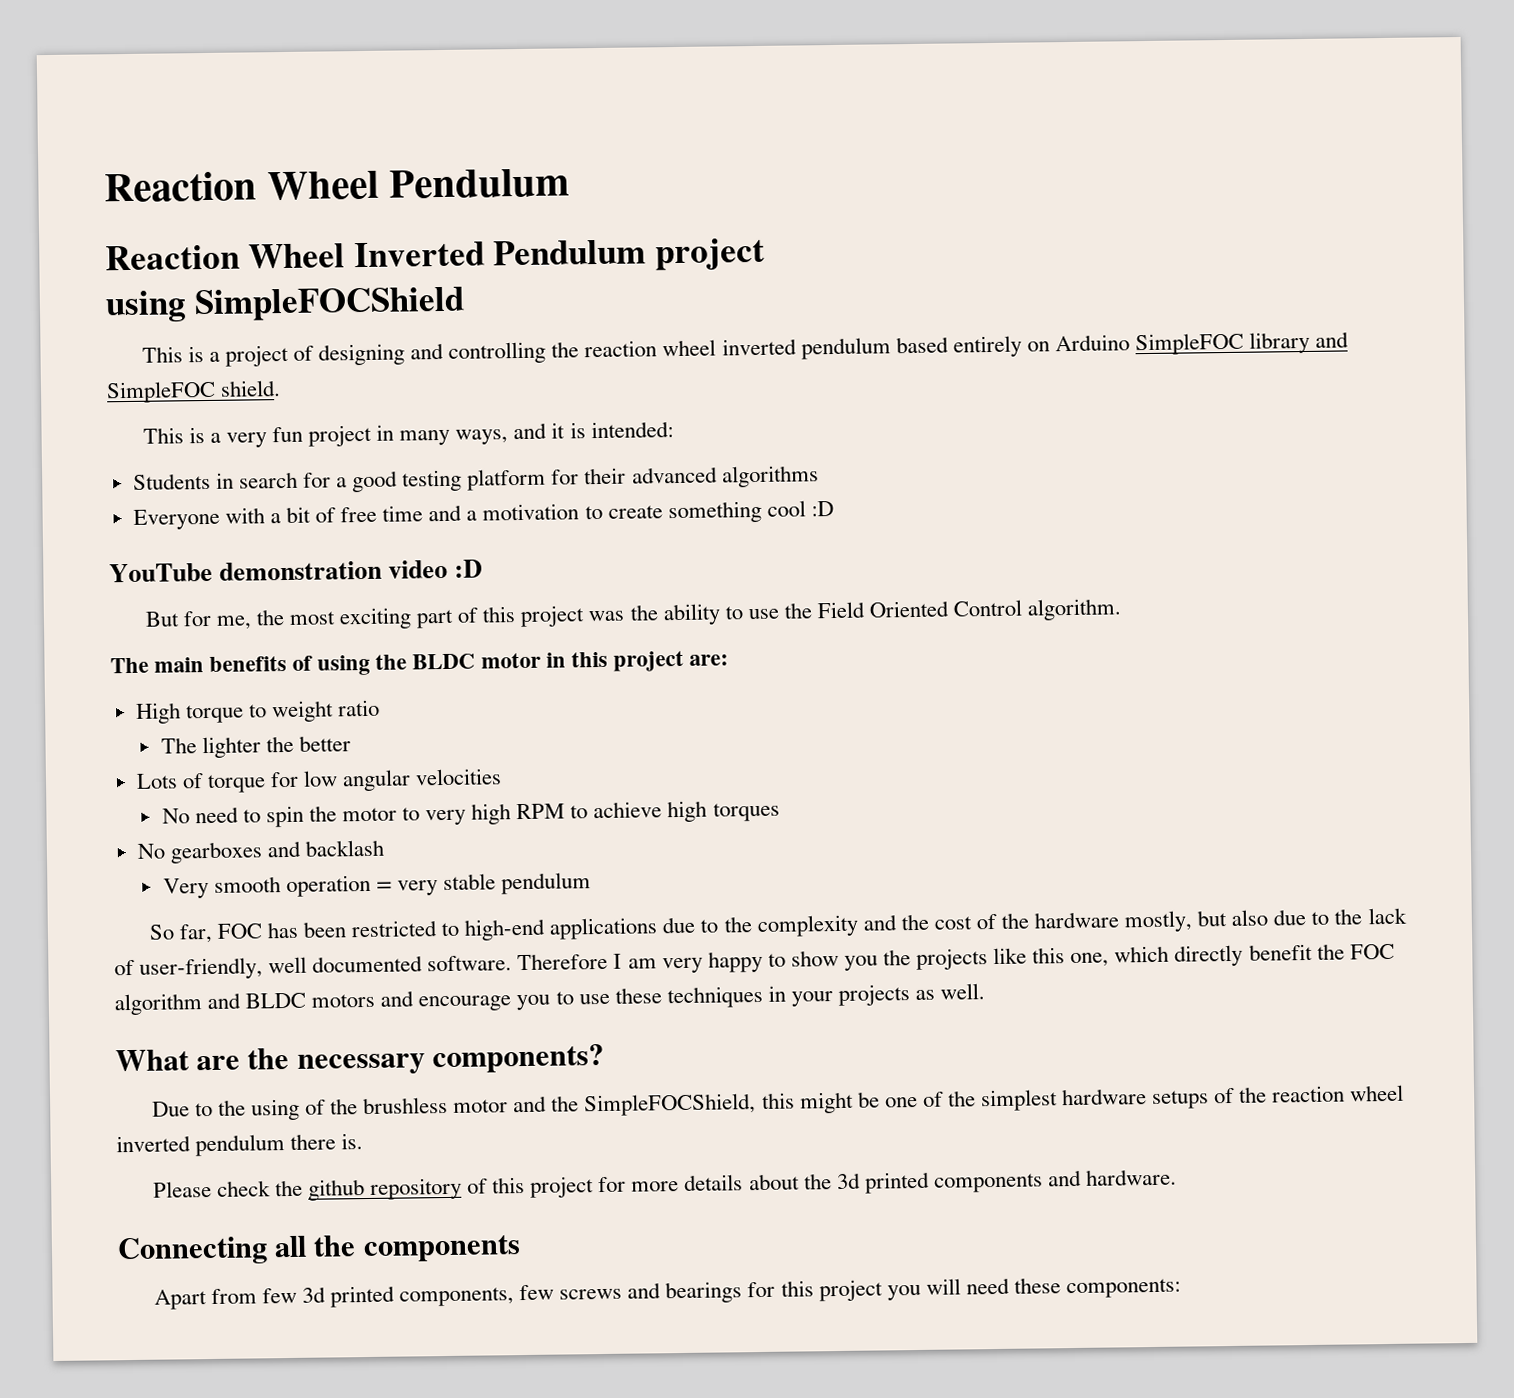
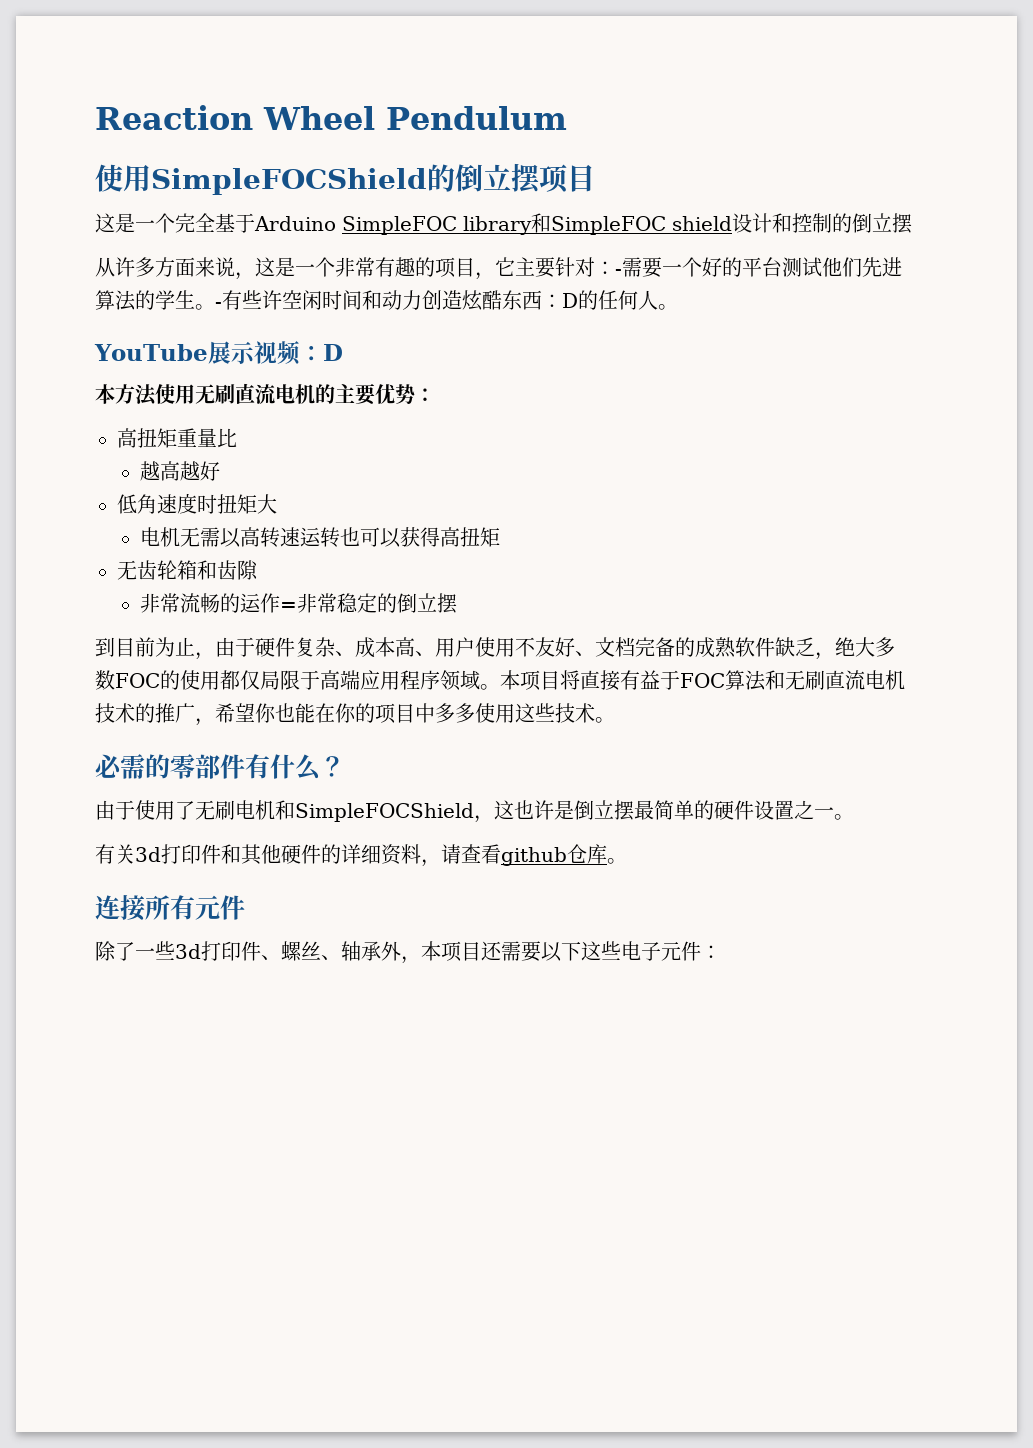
[105,237,765,272] [105,286,466,324] [141,331,1350,367] [106,380,282,404] [142,421,674,448] [132,465,819,493] [132,500,834,530] [109,559,484,583] [144,598,1123,630] [110,650,729,676] [134,699,381,724] [160,735,351,759] [135,768,503,794] [161,800,780,828] [136,839,384,864] [162,872,591,899] [148,907,1407,944] [114,943,1395,980] [114,983,986,1016] [115,1043,604,1075] [151,1084,1405,1121] [116,1133,364,1157] [152,1168,1177,1201] [117,1234,521,1266] [153,1277,1181,1310] Reaction Wheel Inverted Pendulum project // using SimpleFOCShield // This is a project of designing and controlling the reaction wheel inverted pendulum based entirely on Arduino SimpleFOC library and SimpleFOC shield. // This is a very fun project in many ways, and it is intended: // Students in search for a good testing platform for their advanced algorithms // Everyone with a bit of free time and a motivation to create something cool :D // YouTube demonstration video :D // But for me, the most exciting part of this project was the ability to use the Field Oriented Control algorithm. // The main benefits of using the BLDC motor in this project are: // High torque to weight ratio // The lighter the better // Lots of torque for low angular velocities // No need to spin the motor to very high RPM to achieve high torques // No gearboxes and backlash // Very smooth operation = very stable pendulum // So far, FOC has been restricted to high-end applications due to the complexity and the cost of the hardware mostly, but also due to the lack of user-friendly, well documented software. Therefore I am very happy to show you the projects like this one, which directly benefit the FOC algorithm and BLDC motors and encourage you to use these techniques in your projects as well. // What are the necessary components? // Due to the using of the brushless motor and the SimpleFOCShield, this might be one of the simplest hardware setups of the reaction wheel inverted pendulum there is. // Please check the github repository of this project for more details about the 3d printed components and hardware. // Connecting all the components // Apart from few 3d printed components, few screws and bearings for this project you will need these components: -> [95,163,595,195] [95,213,912,235] [95,257,902,280] [95,290,678,311] [94,341,343,365] [95,383,435,406] [117,428,237,448] [140,461,221,481] [117,493,277,514] [140,527,501,548] [117,560,258,580] [140,593,458,614] [95,637,895,660] [95,670,905,691] [95,703,615,726] [95,754,345,781] [95,800,854,823] [95,844,627,867] [95,895,245,921] [95,941,721,964] 使用SimpleFOCShield的倒立摆项目 // 这是一个完全基于Arduino SimpleFOC library和SimpleFOC shield设计和控制的倒立摆 // 从许多方面来说，这是一个非常有趣的项目，它主要针对：-需要一个好的平台测试他们先进算法的学生。-有些许空闲时间和动力创造炫酷东西：D的任何人。 // YouTube展示视频：D // 本方法使用无刷直流电机的主要优势： // 高扭矩重量比 // 越高越好 // 低角速度时扭矩大 // 电机无需以高转速运转也可以获得高扭矩 // 无齿轮箱和齿隙 // 非常流畅的运作=非常稳定的倒立摆 // 到目前为止，由于硬件复杂、成本高、用户使用不友好、文档完备的成熟软件缺乏，绝大多数FOC的使用都仅局限于高端应用程序领域。本项目将直接有益于FOC算法和无刷直流电机技术的推广，希望你也能在你的项目中多多使用这些技术。 // 必需的零部件有什么？ // 由于使用了无刷电机和SimpleFOCShield，这也许是倒立摆最简单的硬件设置之一。 // 有关3d打印件和其他硬件的详细资料，请查看github仓库。 // 连接所有元件 // 除了一些3d打印件、螺丝、轴承外，本项目还需要以下这些电子元件：

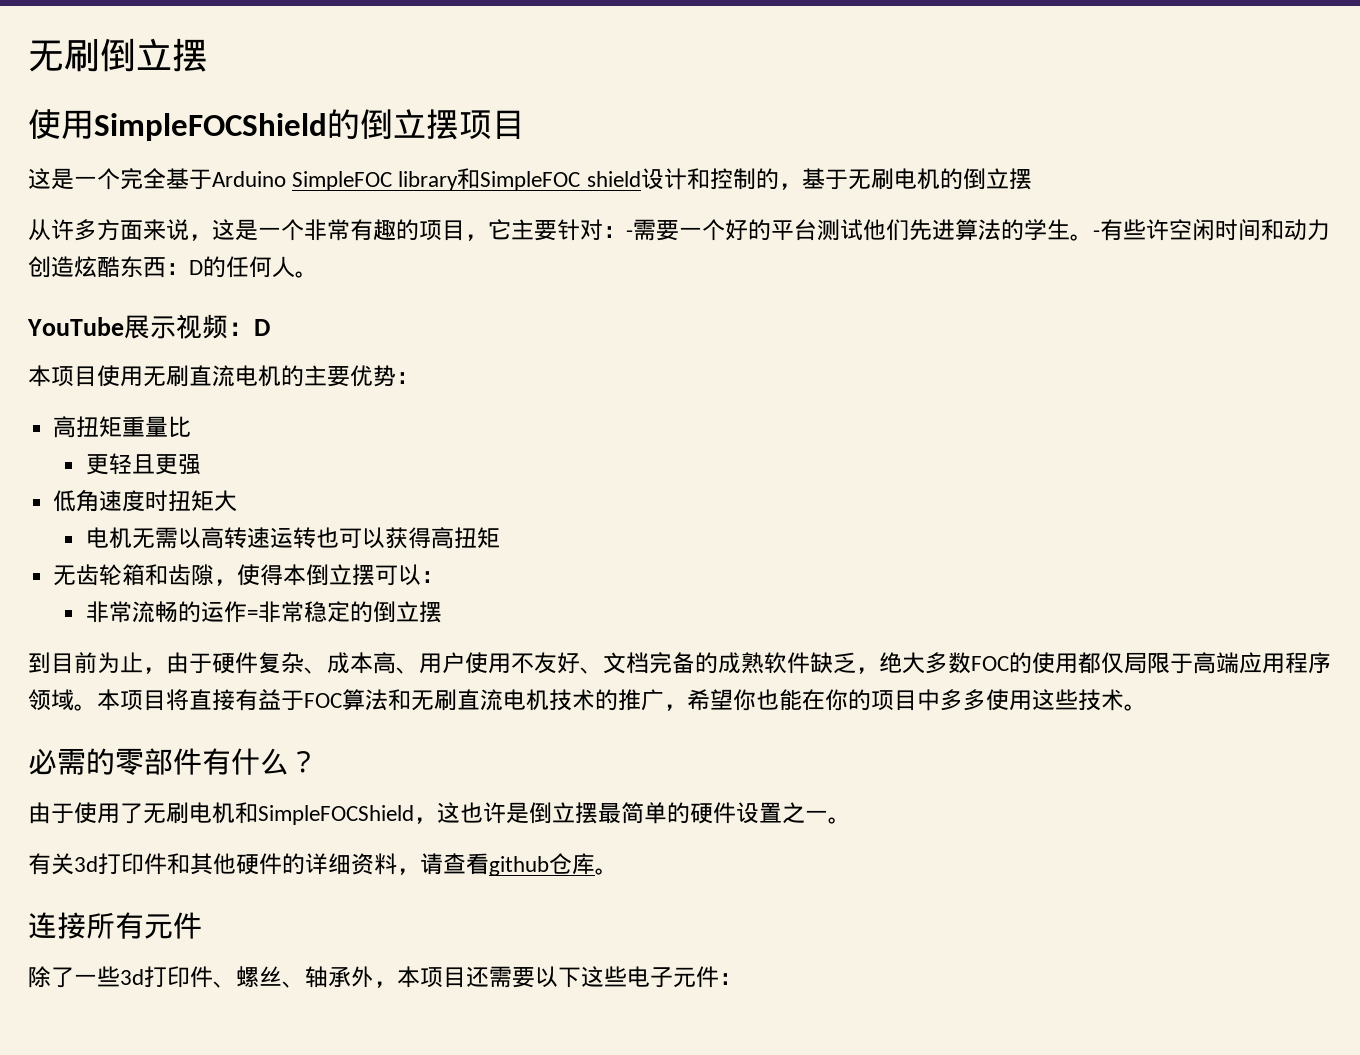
[95,105,567,130] Reaction Wheel Pendulum -> [28,38,208,72] 无刷倒立摆
(852, 223) none -> [778,168,963,190] ，基于无刷电机的
[115,384,157,406] 方法 -> [51,366,97,387] 项目
[140,461,221,481] 越高越好 -> [85,453,201,475] 更轻且更强
(258, 570) none -> [214,564,445,586] ，使得本倒立摆可以：

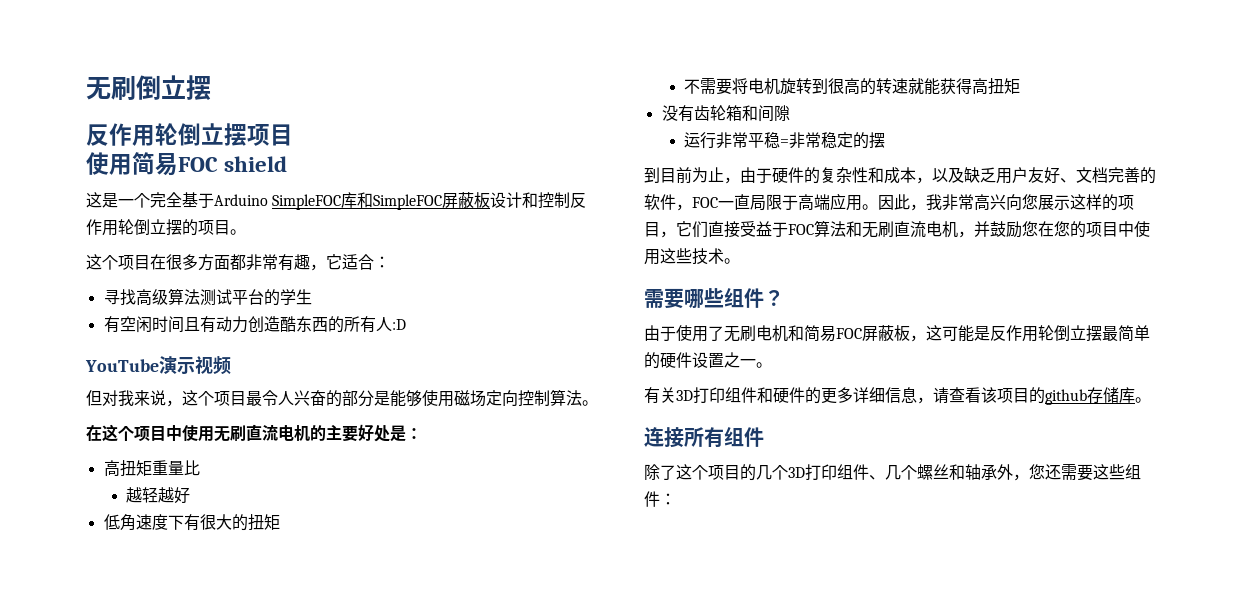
[28,109,360,141] 使用SimpleFOCShield的 -> [86,123,178,146] 反作用轮
(525, 124) none -> [86,152,288,176] // 使用简易FOC shield
[398,168,1032,191] [28,219,1330,241] [28,256,318,278] [27,314,270,339] [28,365,97,387] library和SimpleFOC shield设计和控制的，基于无刷电机的倒立摆 // 从许多方面来说，这是一个非常有趣的项目，它主要针对：-需要一个好的平台测试他们先进算法的学生。-有些许空闲时间和动力创造炫酷东西：D的任何人。 // YouTube展示视频：D // 本项目 -> [341,192,587,210] [86,219,246,236] [86,254,390,271] [103,288,312,306] [103,316,406,333] [85,356,231,375] [86,389,598,407] [86,424,182,442] 库和SimpleFOC屏蔽板设计和控制反作用轮倒立摆的项目。 // 这个项目在很多方面都非常有趣，它适合： // 寻找高级算法测试平台的学生 // 有空闲时间且有动力创造酷东西的所有人:D // YouTube演示视频 // 但对我来说，这个项目最令人兴奋的部分是能够使用磁场定向控制算法。 // 在这个项目中
[350,365,396,387] 优势 -> [358,424,406,442] 好处是
[85,453,201,475] 更轻且更强 -> [126,487,191,504] 越轻越好
[145,490,238,512] [85,527,385,549] 时扭矩大 // 电机无需以高转速运转也可以 -> [167,514,280,531] [684,78,941,95] 下有很大的扭矩 // 不需要将电机旋转到很高的转速就能
[53,565,77,586] 无 -> [661,105,694,122] 没有
[168,564,192,586] 齿 -> [757,105,774,122] 间
[214,564,445,586] [85,601,247,623] ，使得本倒立摆可以： // 非常流畅的运作 -> [684,132,781,149] // 运行非常平稳
[372,601,419,623] 倒立 -> (870, 140) none
[258,652,1331,674] [28,689,258,711] 复杂、成本高、用户使用不友好、文档完备的成熟软件缺乏，绝大多数FOC的使用都仅局限于高端应用程序领域。本项目将直接有 -> [804,167,1156,184] [644,193,1134,211] [644,221,756,238] 的复杂性和成本，以及缺乏用户友好、文档完善的软件，FOC一直局限于高端应用。因此，我非常高兴向您展示这样的项目，它们直接受
[549,689,848,711] 技术的推广，希望你也能在你 -> [958,221,1070,238] ，并鼓励您在您
[940,689,986,711] 多多 -> (1134, 229) none
[28,748,289,775] 必需的零部件有什么 -> [644,288,764,309] 需要哪些组件
[258,802,529,825] SimpleFOCShield，这也许是 -> [804,325,1054,342] 简易FOC屏蔽板，这可能是反作用轮
[74,853,572,876] 3d打印件和其他硬件的详细资料，请查看github仓 -> [676,387,1119,405] 3D打印组件和硬件的更多详细信息，请查看该项目的github存储
[144,914,173,939] 元 -> [724,427,744,447] 组
[74,966,696,988] 一些3d打印件、螺丝、轴承外，本项目还需要以下这些电子元 -> [676,464,1141,481] 这个项目的几个3D打印组件、几个螺丝和轴承外，您还需要这些组

